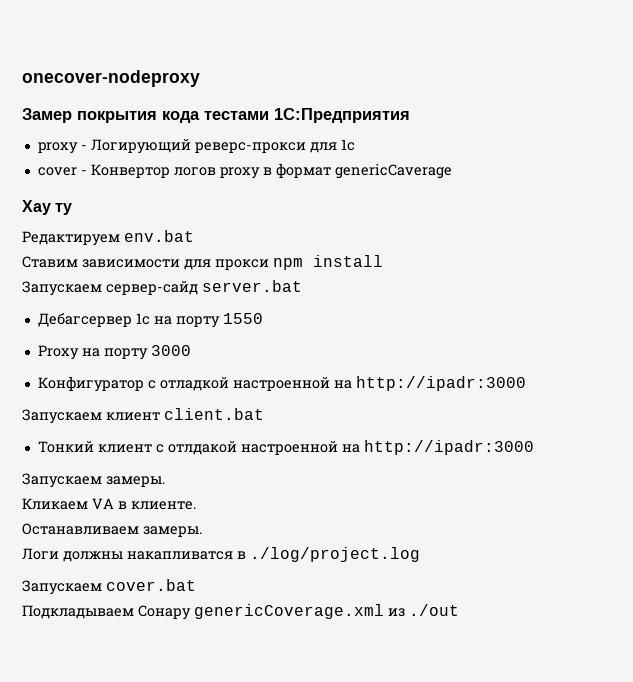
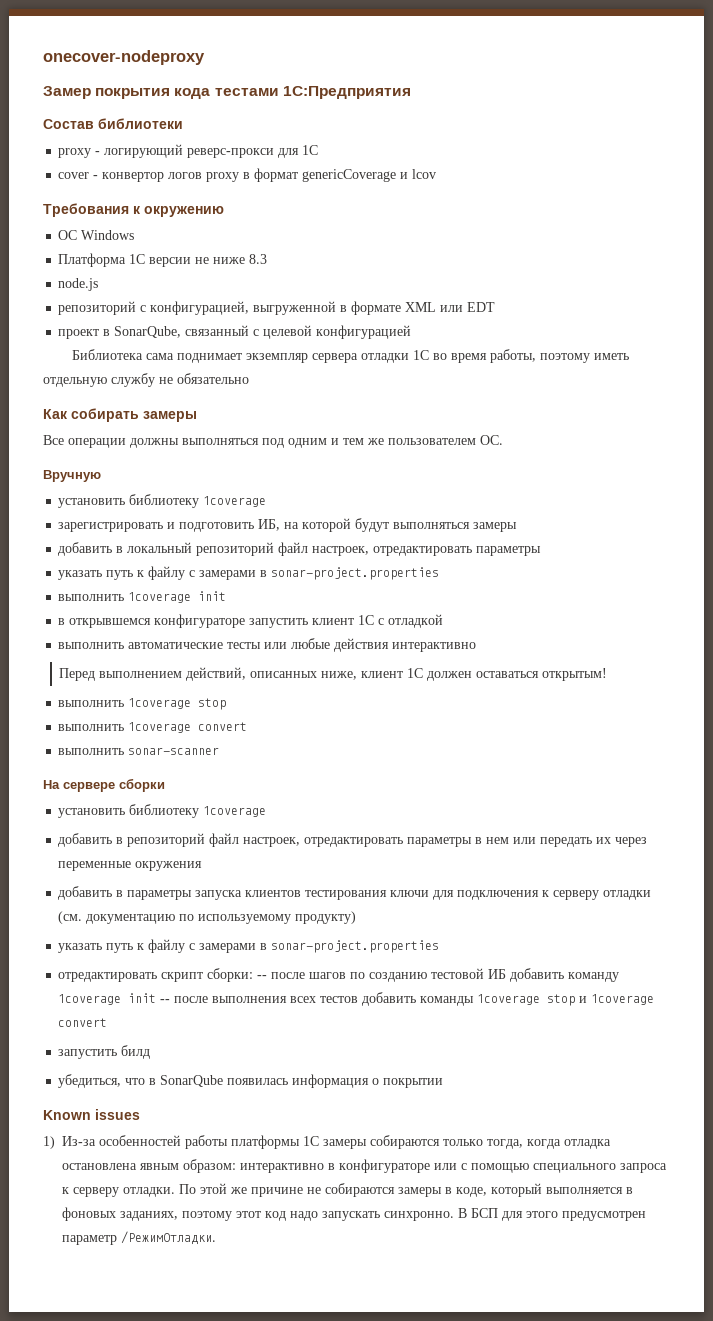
(410, 115) none -> [43,118,183,129] // Состав библиотеки
[90,139,191,154] Логирующий -> [104,144,184,158] логирующий
[340,139,355,151] 1с -> [302,145,319,155] 1С
[90,164,170,178] Конвертор -> [102,172,165,182] конвертор
[334,163,452,179] [22,200,73,215] [22,230,194,246] [22,255,383,270] [22,280,302,296] [37,313,263,328] [37,345,191,360] [37,376,526,392] [22,408,264,424] [37,440,534,455] [22,473,165,488] [22,498,196,510] [22,523,202,537] [22,547,420,562] [22,579,196,595] [22,604,459,620] genericCaverage // Хау ту // Редактируем env.bat // Ставим зависимости для прокси npm install // Запускаем сервер-сайд server.bat // Дебагсервер 1с на порту 1550 // Proxy на порту 3000 // Конфигуратор с отладкой настроенной на http://ipadr:3000 // Запускаем клиент client.bat // Тонкий клиент с отлдакой настроенной на http://ipadr:3000 // Запускаем замеры. // Кликаем VA в клиенте. // Останавливаем замеры. // Логи должны накапливатся в ./log/project.log // Запускаем cover.bat // Подкладываем Сонару genericCoverage.xml из ./out -> [302,169,437,182] [43,203,224,217] [58,230,135,240] [58,253,268,267] [58,278,99,291] [58,301,496,315] [58,325,412,339] [71,349,629,363] [43,373,249,387] [43,408,197,422] [43,435,503,448] [43,470,101,482] [58,494,267,508] [58,518,518,532] [58,542,542,556] [58,566,440,580] [58,591,227,603] [58,614,444,628] [58,638,477,652] [59,667,608,681] [58,698,227,710] [58,722,248,733] [58,747,220,755] [43,778,165,792] [58,804,267,818] [58,833,648,847] [58,861,203,871] [58,886,652,900] [58,911,357,924] [58,939,440,953] [58,968,620,982] [58,992,655,1006] [58,1018,108,1027] [58,1045,151,1059] [58,1074,444,1088] [43,1109,140,1120] [43,1135,611,1149] [62,1159,667,1173] [62,1183,633,1197] [62,1207,646,1221] [62,1231,216,1245] genericCoverage и lcov // Требования к окружению // ОС Windows // Платформа 1С версии не ниже 8.3 // node.js // репозиторий с конфигурацией, выгруженной в формате XML или EDT // проект в SonarQube, связанный с целевой конфигурацией // Библиотека сама поднимает экземпляр сервера отладки 1С во время работы, поэтому иметь отдельную службу не обязательно // Как собирать замеры // Все операции должны выполняться под одним и тем же пользователем ОС. // Вручную // установить библиотеку 1coverage // зарегистрировать и подготовить ИБ, на которой будут выполняться замеры // добавить в локальный репозиторий файл настроек, отредактировать параметры // указать путь к файлу с замерами в sonar-project.properties // выполнить 1coverage init // в открывшемся конфигураторе запустить клиент 1С с отладкой // выполнить автоматические тесты или любые действия интерактивно // Перед выполнением действий, описанных ниже, клиент 1С должен оставаться открытым! // выполнить 1coverage stop // выполнить 1coverage convert // выполнить sonar-scanner // На сервере сборки // установить библиотеку 1coverage // добавить в репозиторий файл настроек, отредактировать параметры в нем или передать их через переменные окружения // добавить в параметры запуска клиентов тестирования ключи для подключения к серверу отладки (см. документацию по используемому продукту) // указать путь к файлу с замерами в sonar-project.properties // отредактировать скрипт сборки: -- после шагов по созданию тестовой ИБ добавить команду 1coverage init -- после выполнения всех тестов добавить команды 1coverage stop и 1coverage convert // запустить билд // убедиться, что в SonarQube появилась информация о покрытии // Known issues // 1) Из-за особенностей работы платформы 1С замеры собираются только тогда, когда отладка остановлена явным образом: интерактивно в конфигураторе или с помощью специального запроса к серверу отладки. По этой же причине не собираются замеры в коде, который выполняется в фоновых заданиях, поэтому этот код надо запускать синхронно. В БСП для этого предусмотрен параметр /РежимОтладки.

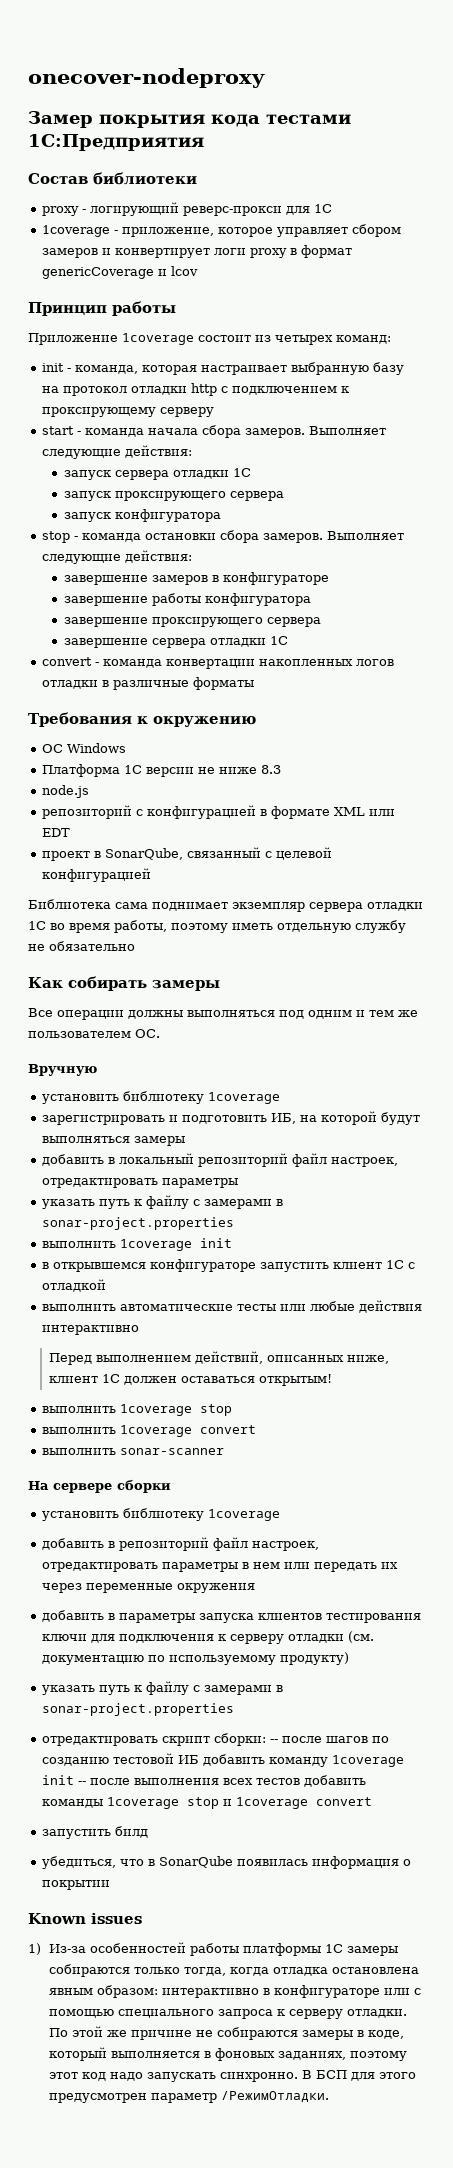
[58,172,203,182] cover - конвертор логов -> [42,224,402,237] [42,248,247,258] 1coverage - приложение, которое управляет сбором замеров и конвертирует логи
(437, 174) none -> [28,301,176,316] [28,333,391,345] [42,362,405,375] [42,383,350,396] [42,407,215,417] [42,425,387,438] [42,445,193,459] [63,468,251,480] [63,491,284,501] [63,509,221,522] [42,530,405,543] [42,550,193,564] [63,572,329,585] [63,593,311,606] [63,617,321,627] [63,636,288,648] [42,657,395,669] [42,677,255,690] // Принцип работы // Приложение 1coverage состоит из четырех команд: // init - команда, которая настраивает выбранную базу на протокол отладки http с подключением к проксирующему серверу // start - команда начала сбора замеров. Выполняет следующие действия: // запуск сервера отладки 1С // запуск проксирующего сервера // запуск конфигуратора // stop - команда остановки сбора замеров. Выполняет следующие действия: // завершение замеров в конфигураторе // завершение работы конфигуратора // завершение проксирующего сервера // завершение сервера отладки 1С // convert - команда конвертации накопленных логов отладки в различные форматы
[150,301,337,315] конфигурацией, выгруженной -> [147,805,257,819] конфигурацией

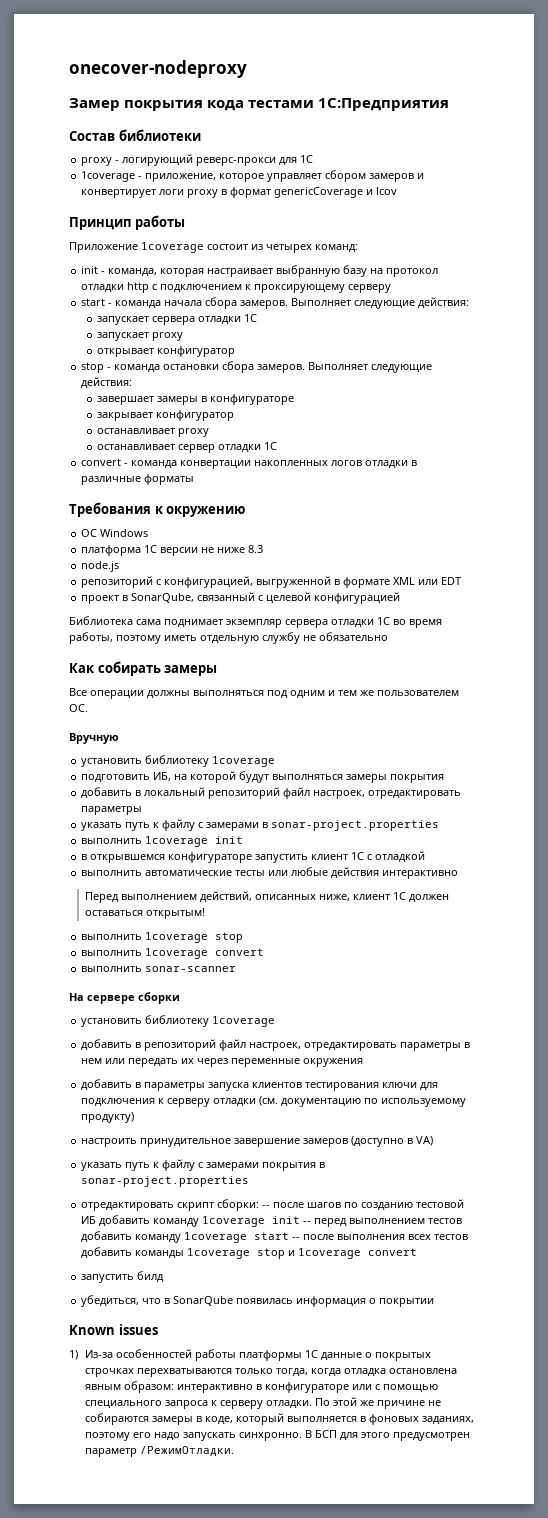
[63,468,251,480] [63,491,284,501] [63,509,221,522] запуск сервера отладки 1С // запуск проксирующего сервера // запуск конфигуратора -> [97,314,258,325] [97,332,184,341] [97,346,236,357] запускает сервера отладки 1С // запускает proxy // открывает конфигуратор
[63,575,208,585] завершение замеров -> [97,396,199,405] завершает замеры
[63,593,311,606] [63,617,321,627] [63,638,206,648] завершение работы конфигуратора // завершение проксирующего сервера // завершение сервера -> [97,410,235,421] [97,428,210,437] [97,444,216,453] закрывает конфигуратор // останавливает proxy // останавливает сервер
[42,764,121,777] Платформа -> [81,545,142,556] платформа
[147,805,257,819] конфигурацией -> [164,576,332,588] конфигурацией, выгруженной
[42,1115,179,1125] зарегистрировать и -> (276, 761) none
(186, 1141) none -> [390,774,445,783] покрытия
[42,1681,273,1695] // указать путь к файлу с замерами -> [81,1136,434,1147] [81,1159,317,1171] // настроить принудительное завершение замеров (доступно в VA) // указать путь к файлу с замерами покрытия
(87, 1783) none -> [314,1218,463,1227] [81,1231,301,1243] перед выполнением тестов добавить команду 1coverage start --
[347,1946,399,1956] [49,1964,131,1977] замеры собираются -> [321,1352,432,1361] [85,1368,233,1377] данные о покрытых строчках перехватываются
[49,2072,107,2081] этот код -> [133,1432,152,1438] его

